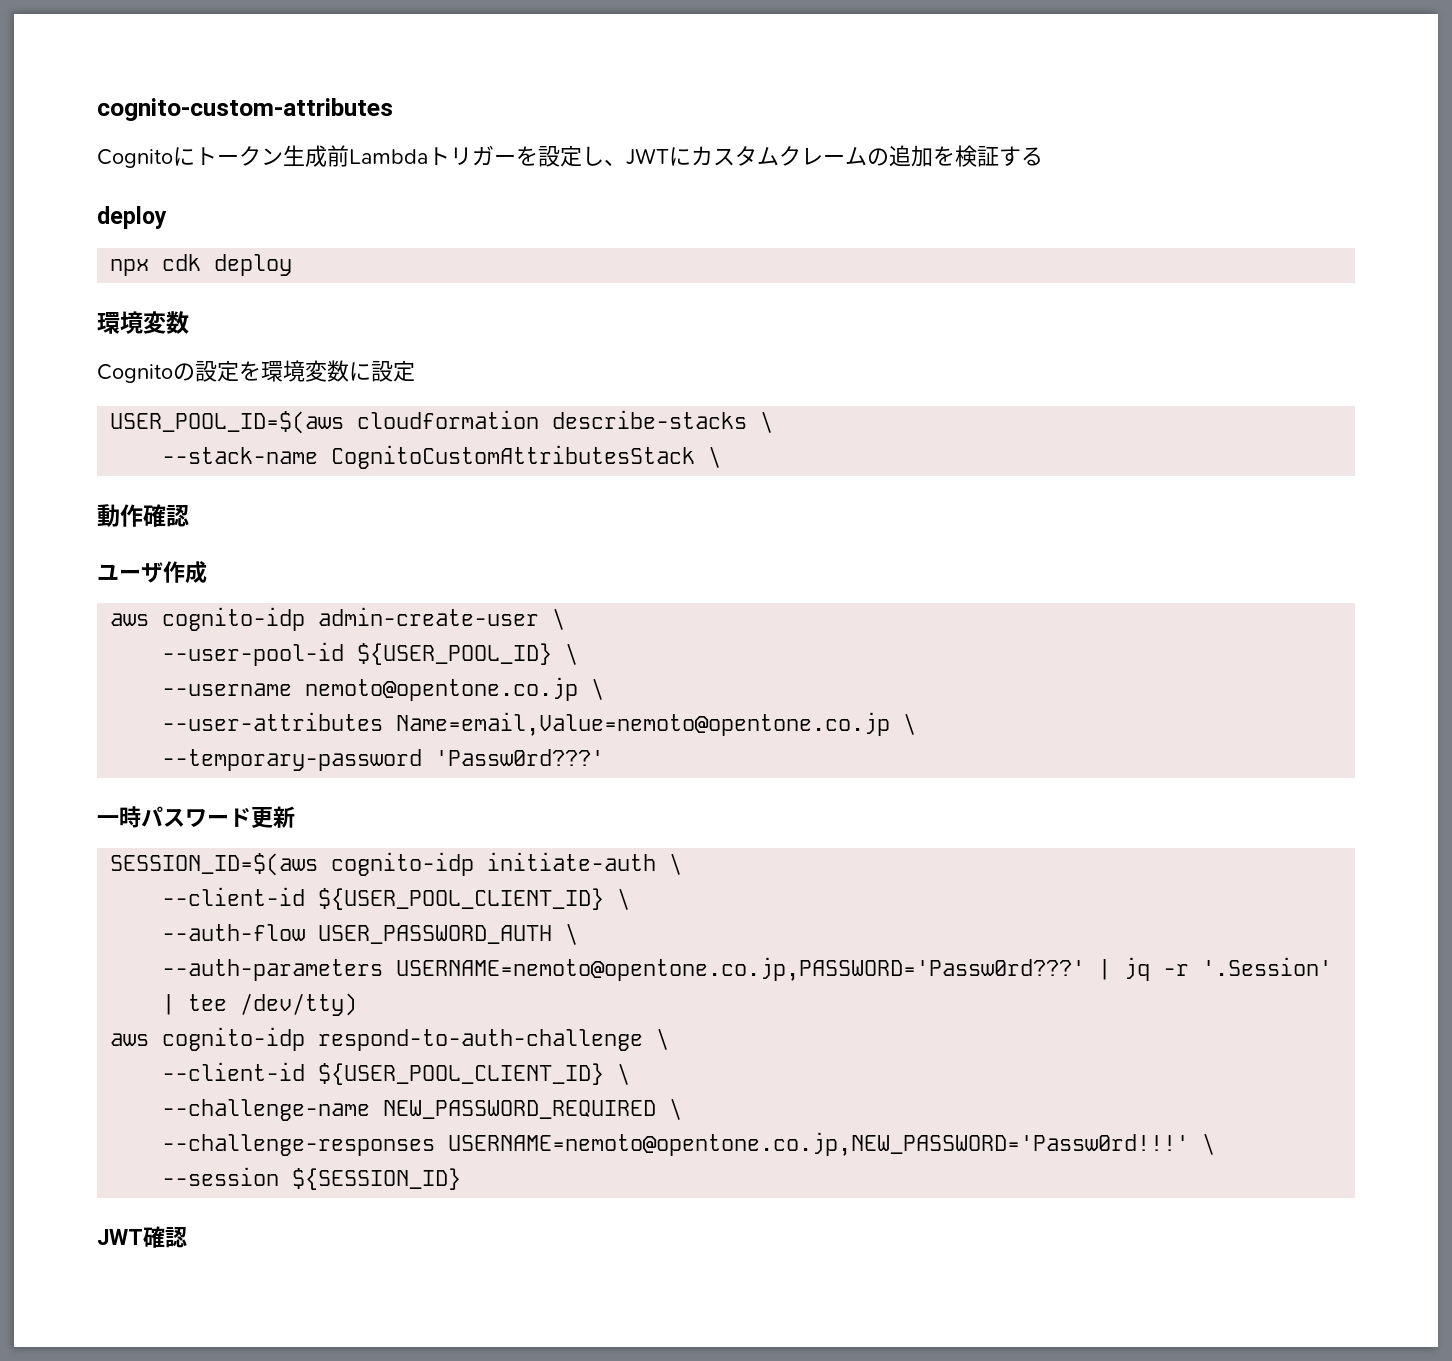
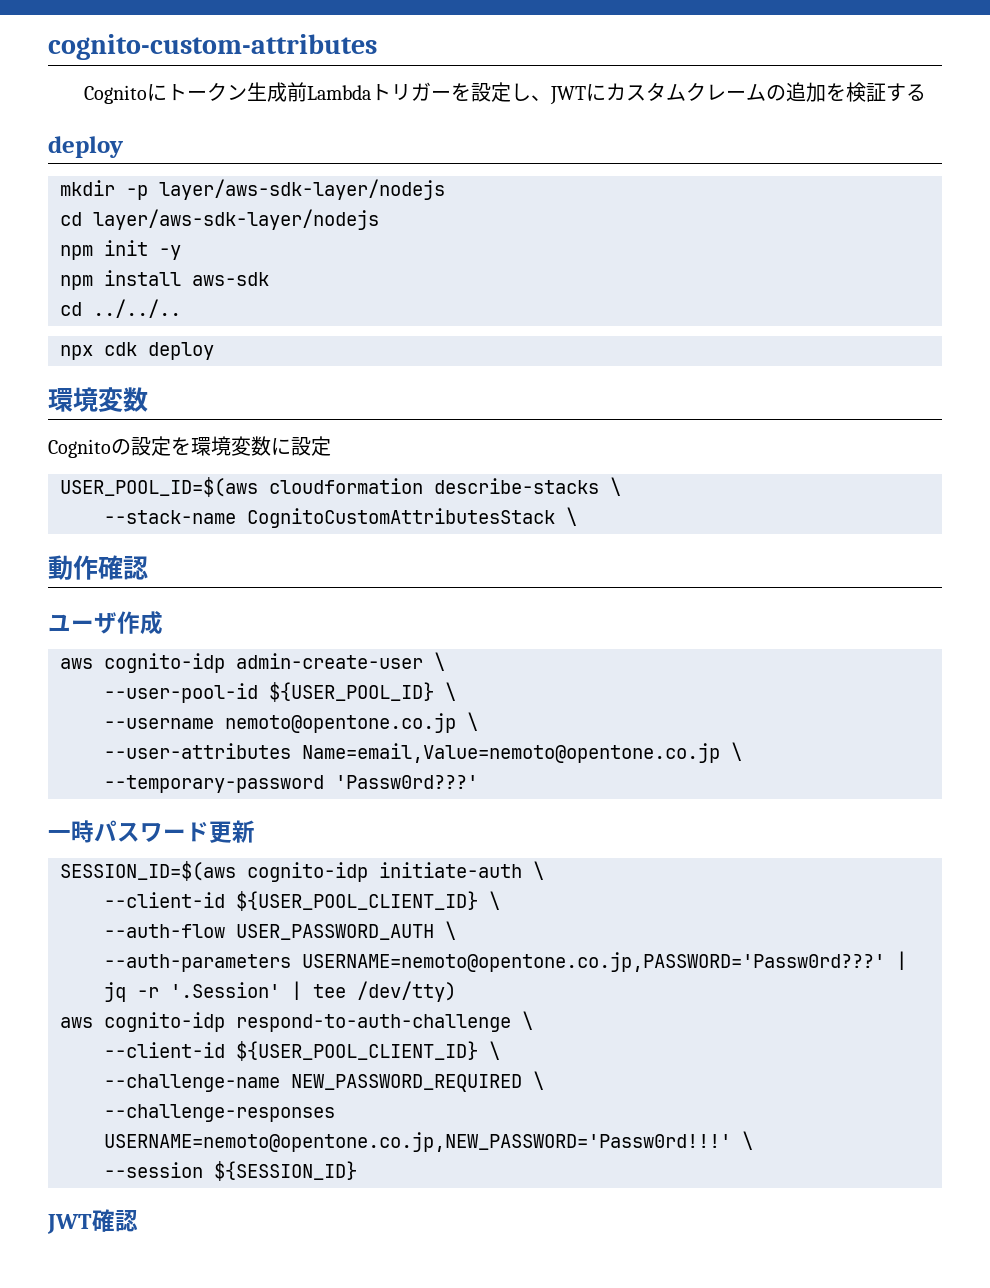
(167, 217) none -> [60,179,445,200] [60,209,379,230] [60,240,181,260] [60,270,269,290] [60,299,181,318] // mkdir -p layer/aws-sdk-layer/nodejs // cd layer/aws-sdk-layer/nodejs // npm init -y // npm install aws-sdk // cd ../../..

